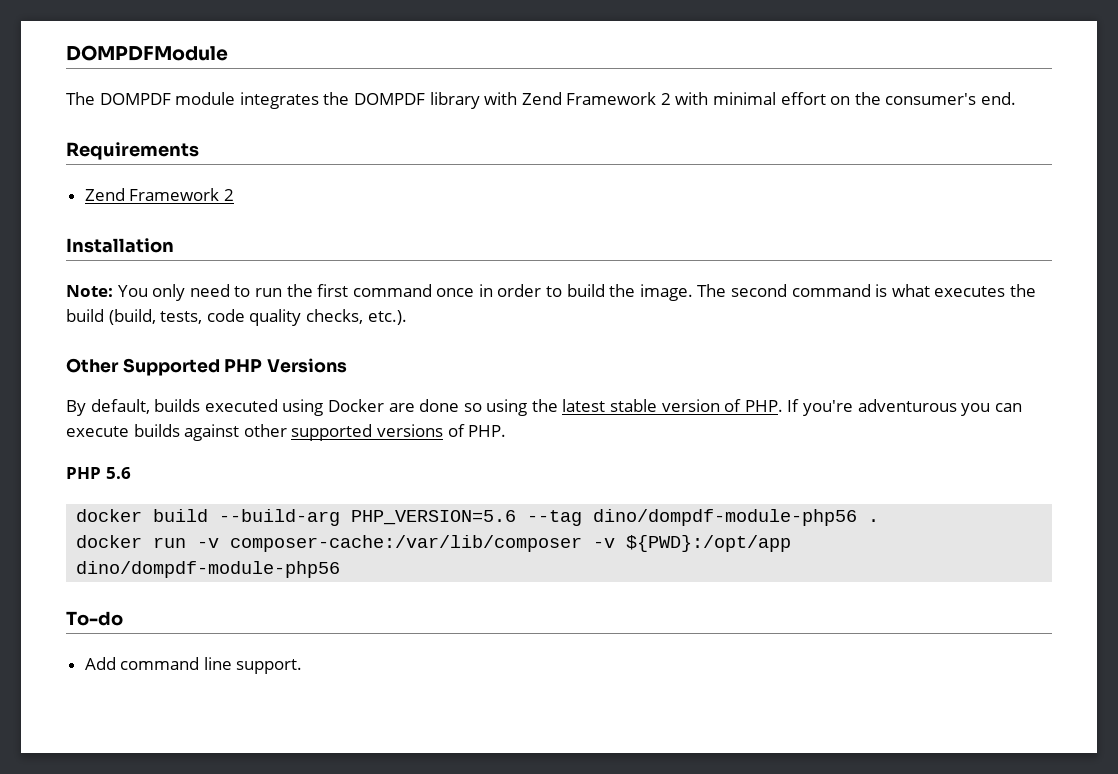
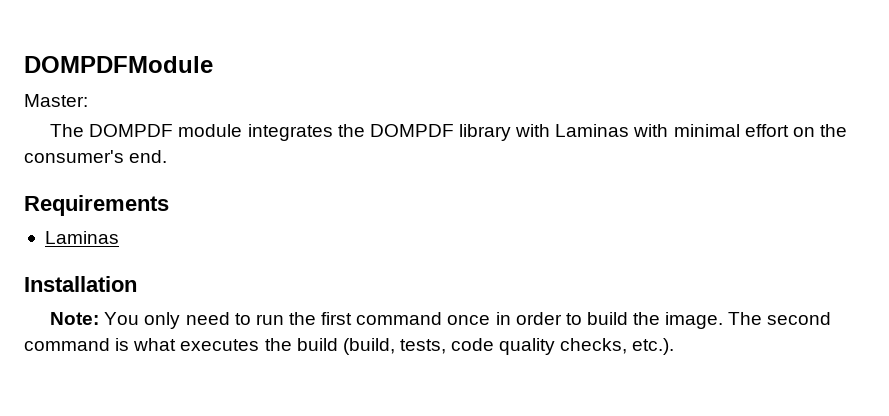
(228, 53) none -> [24,94,88,107] // Master:
[521,92,671,105] Zend Framework 2 -> [555,124,630,137] Laminas
[84,188,234,201] Zend Framework 2 -> [44,231,119,244] Laminas
[66,358,348,376] [66,399,1022,416] [66,424,507,441] [66,467,131,479] [76,509,880,526] [76,535,792,552] [76,561,341,578] [66,611,123,626] [84,657,303,674] // Other Supported PHP Versions // By default, builds executed using Docker are done so using the latest stable version of PHP. If you're adventurous you can execute builds against other supported versions of PHP. // PHP 5.6 // docker build --build-arg PHP_VERSION=5.6 --tag dino/dompdf-module-php56 . // docker run -v composer-cache:/var/lib/composer -v ${PWD}:/opt/app dino/dompdf-module-php56 // To-do // Add command line support. -> (675, 346) none

